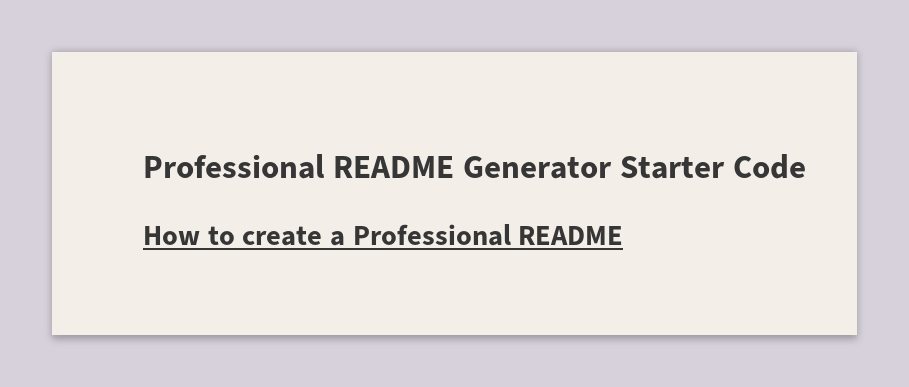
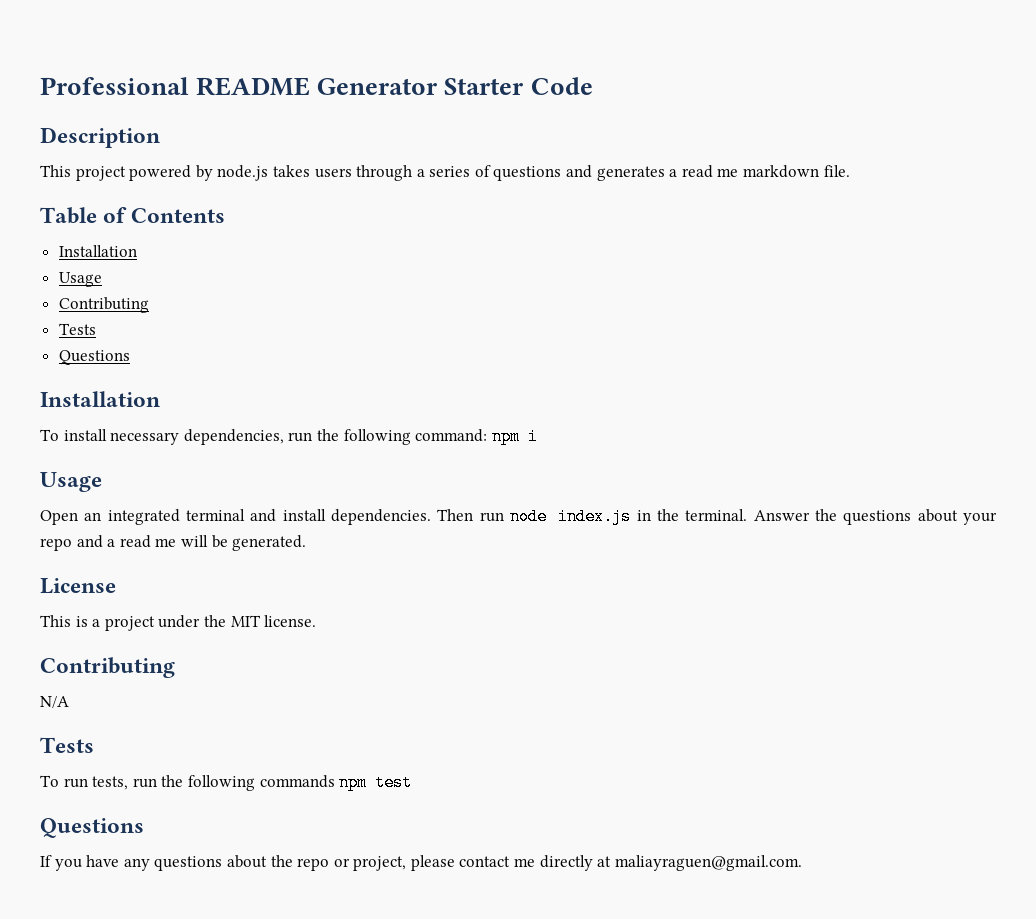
[143,224,624,246] How to create a Professional README -> [40,127,160,148] [40,165,850,181] [40,207,226,224] [58,245,137,257] [58,272,102,287] [58,297,149,313] [58,323,96,335] [58,350,130,365] [40,391,160,407] [40,428,538,445] [40,472,102,492] [40,508,997,525] [40,535,307,551] [40,578,116,594] [40,615,317,631] [40,657,175,678] [40,696,69,708] [40,737,94,753] [40,774,413,791] [40,818,144,838] [40,855,802,871] Description // This project powered by node.js takes users through a series of questions and generates a read me markdown file. // Table of Contents // Installation // Usage // Contributing // Tests // Questions // Installation // To install necessary dependencies, run the following command: npm i // Usage // Open an integrated terminal and install dependencies. Then run node index.js in the terminal. Answer the questions about your repo and a read me will be generated. // License // This is a project under the MIT license. // Contributing // N/A // Tests // To run tests, run the following commands npm test // Questions // If you have any questions about the repo or project, please contact me directly at maliayraguen@gmail.com.

